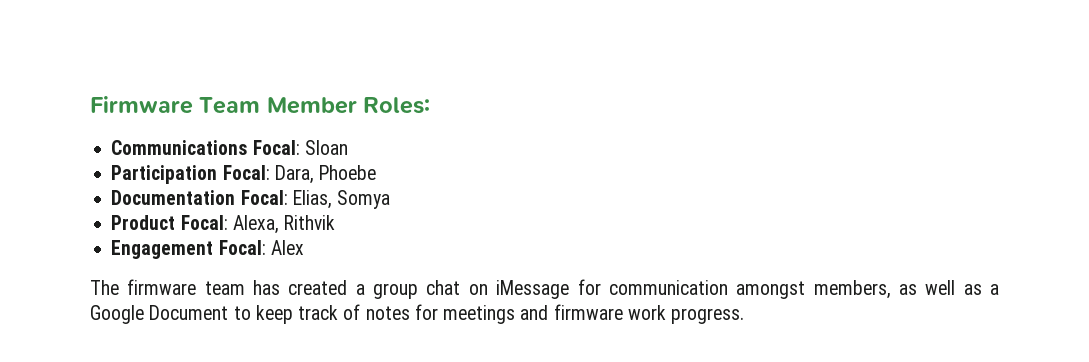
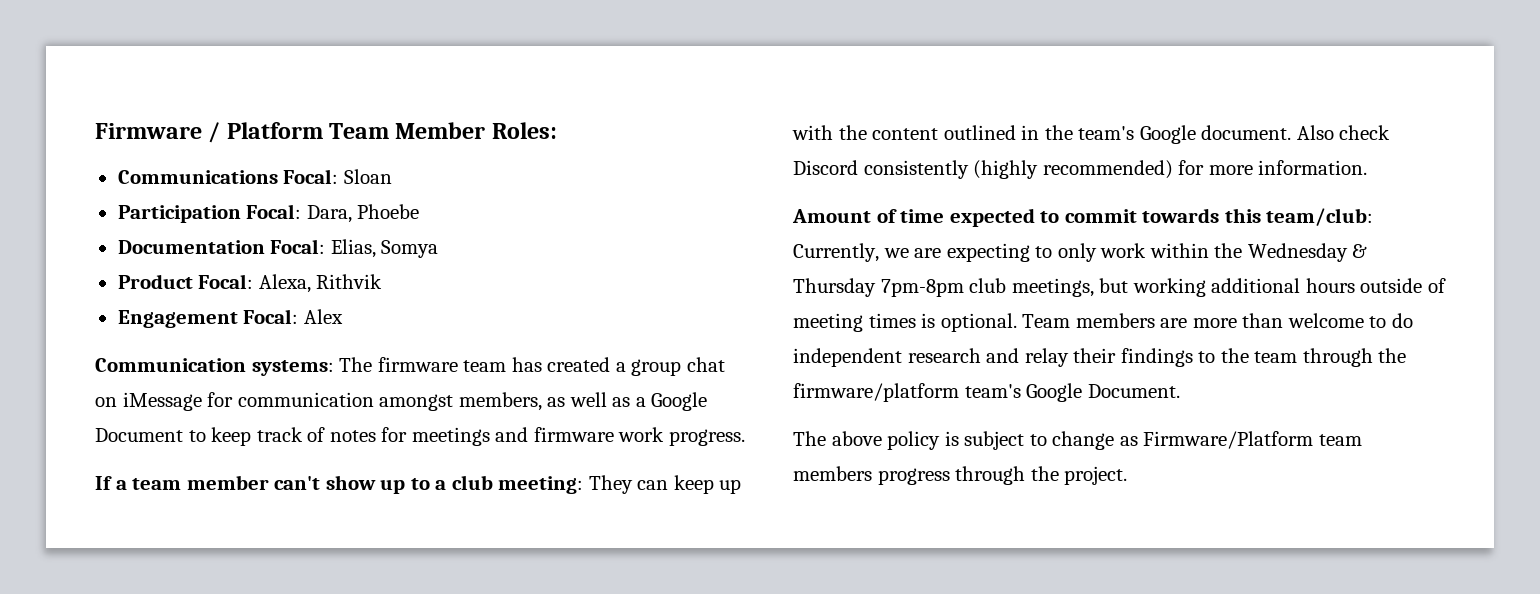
(193, 105) none -> [208,122,323,143] / Platform
(304, 247) none -> [95,358,334,376] Communication systems:
(745, 316) none -> [95,475,742,494] [792,125,1391,144] [793,160,1368,179] [792,208,1374,227] [793,243,1368,262] [793,278,1446,297] [793,313,1413,332] [793,348,1407,367] [793,383,1180,402] [793,431,1362,450] [793,466,1128,485] // If a team member can't show up to a club meeting: They can keep up with the content outlined in the team's Google document. Also check Discord consistently (highly recommended) for more information. // Amount of time expected to commit towards this team/club: Currently, we are expecting to only work within the Wednesday & Thursday 7pm-8pm club meetings, but working additional hours outside of meeting times is optional. Team members are more than welcome to do independent research and relay their findings to the team through the firmware/platform team's Google Document. // The above policy is subject to change as Firmware/Platform team members progress through the project.

